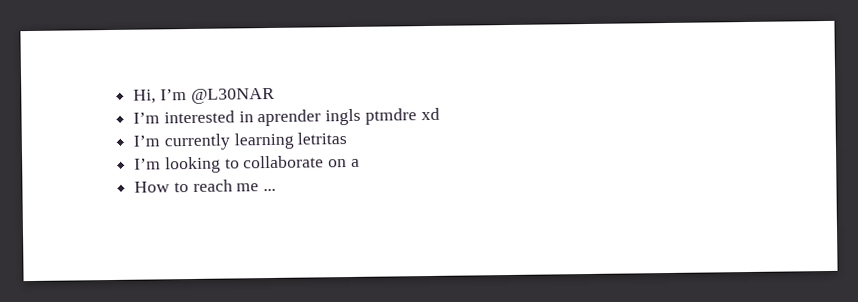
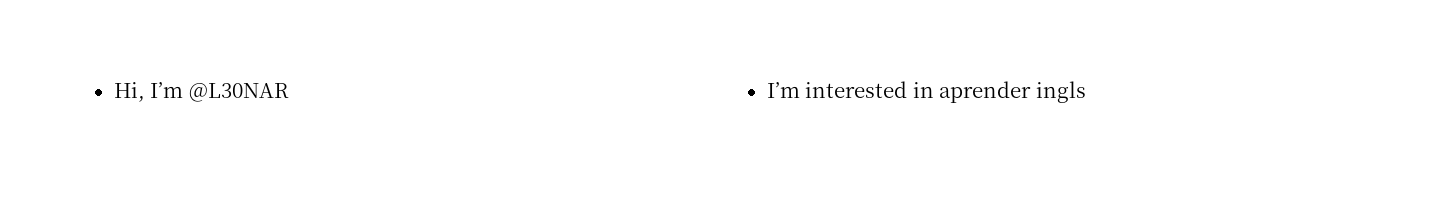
[364,107,440,125] [133,132,348,151] [134,155,360,174] [134,179,277,193] ptmdre xd // I’m currently learning letritas // I’m looking to collaborate on a // How to reach me ... -> (1086, 92) none

